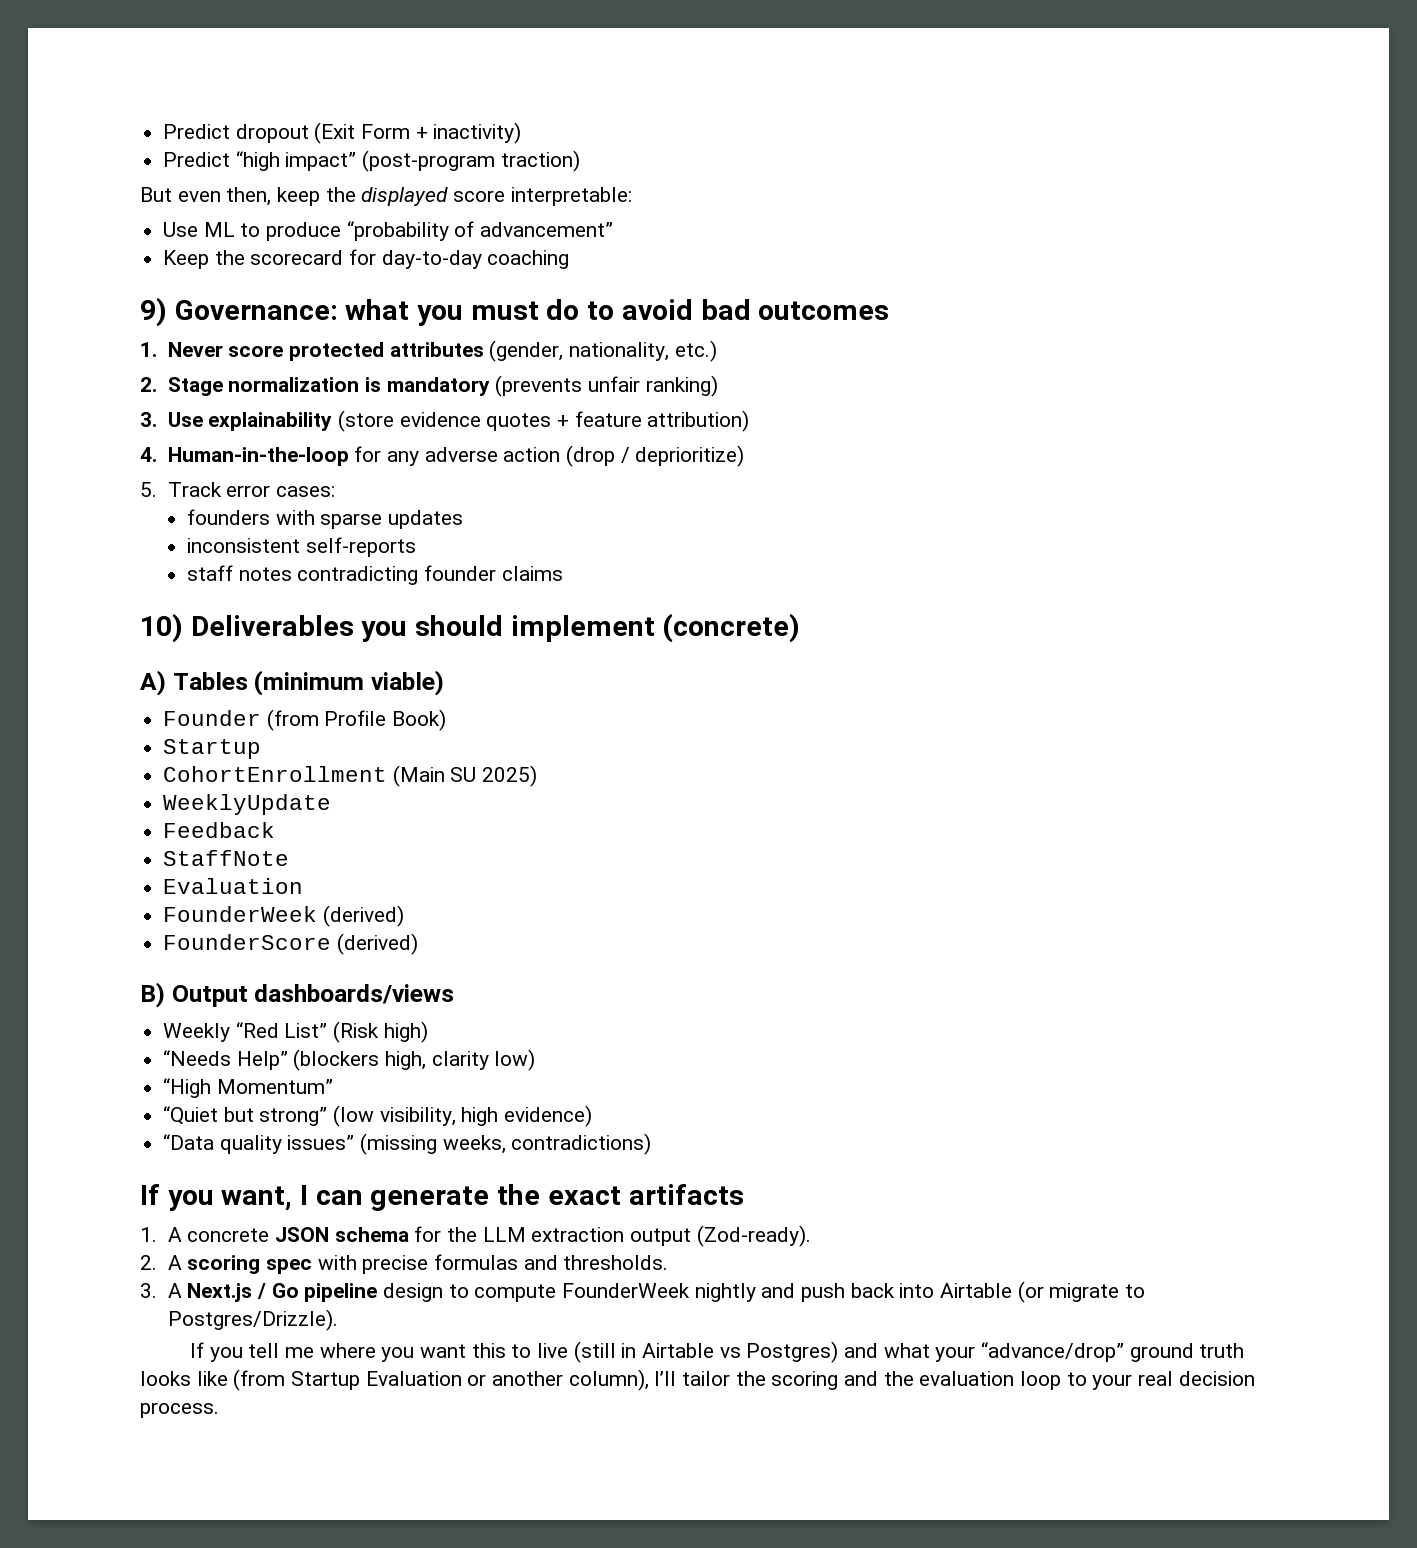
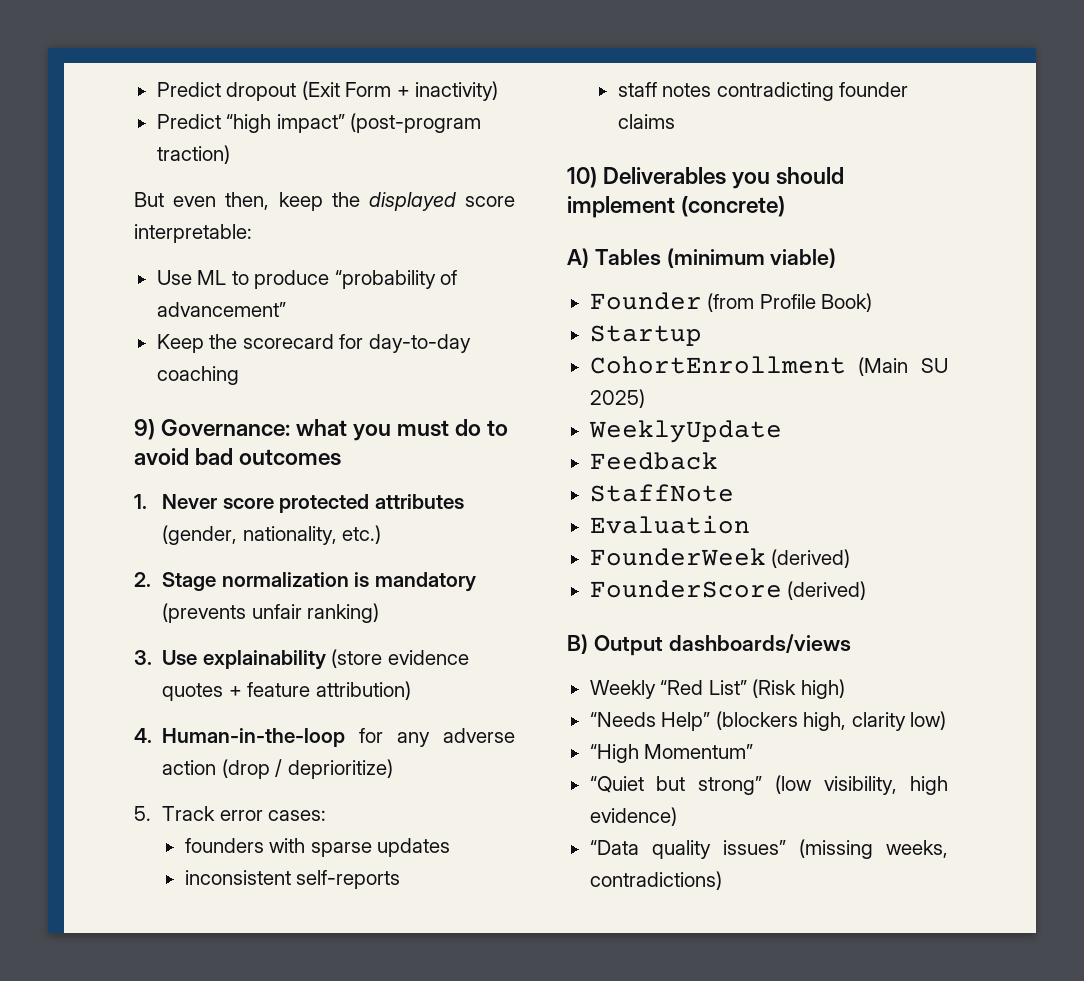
[140,1184,744,1211] [140,1225,811,1247] [140,1254,669,1274] [140,1281,1145,1303] [167,1309,338,1331] [189,1341,1245,1363] [140,1369,1255,1391] [140,1402,219,1418] // If you want, I can generate the exact artifacts // 1. A concrete JSON schema for the LLM extraction output (Zod-ready). // 2. A scoring spec with precise formulas and thresholds. // 3. A Next.js / Go pipeline design to compute FounderWeek nightly and push back into Airtable (or migrate to Postgres/Drizzle). // If you tell me where you want this to live (still in Airtable vs Postgres) and what your “advance/drop” ground truth looks like (from Startup Evaluation or another column), I’ll tailor the scoring and the evaluation loop to your real decision process. -> (722, 880) none

